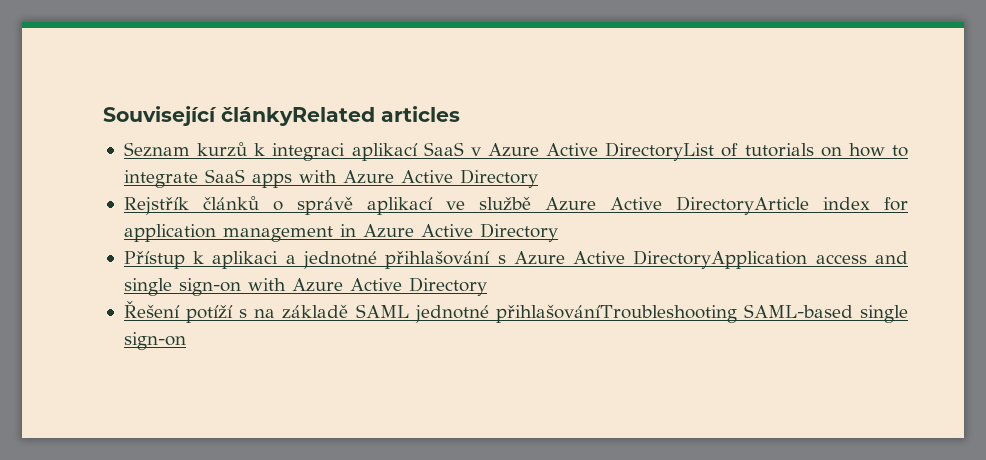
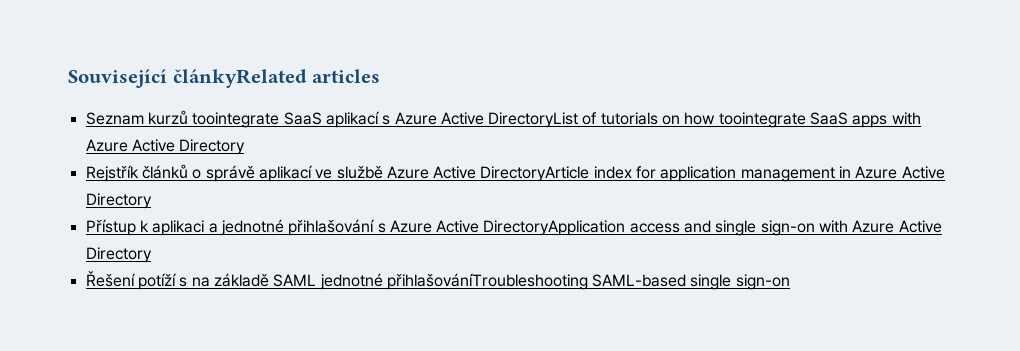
[254,142,481,161] k integraci aplikací SaaS v -> [192,111,391,128] toointegrate SaaS aplikací s
[891,145,908,157] [123,170,198,188] to integrate -> [718,112,806,128] toointegrate

